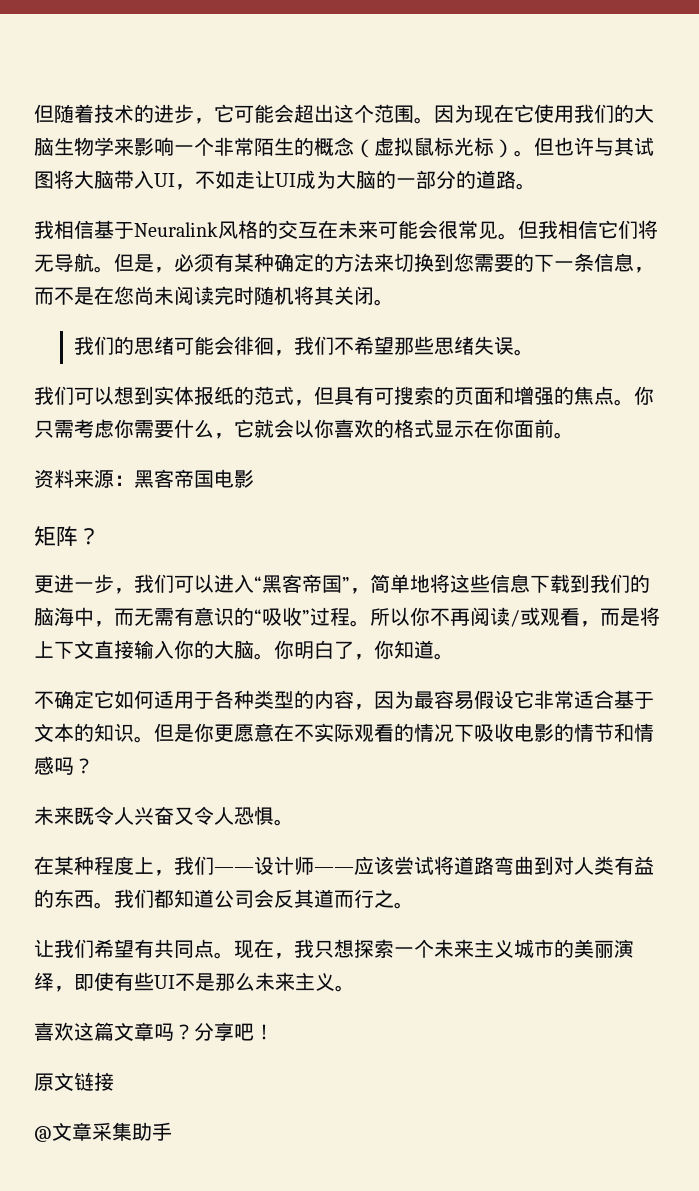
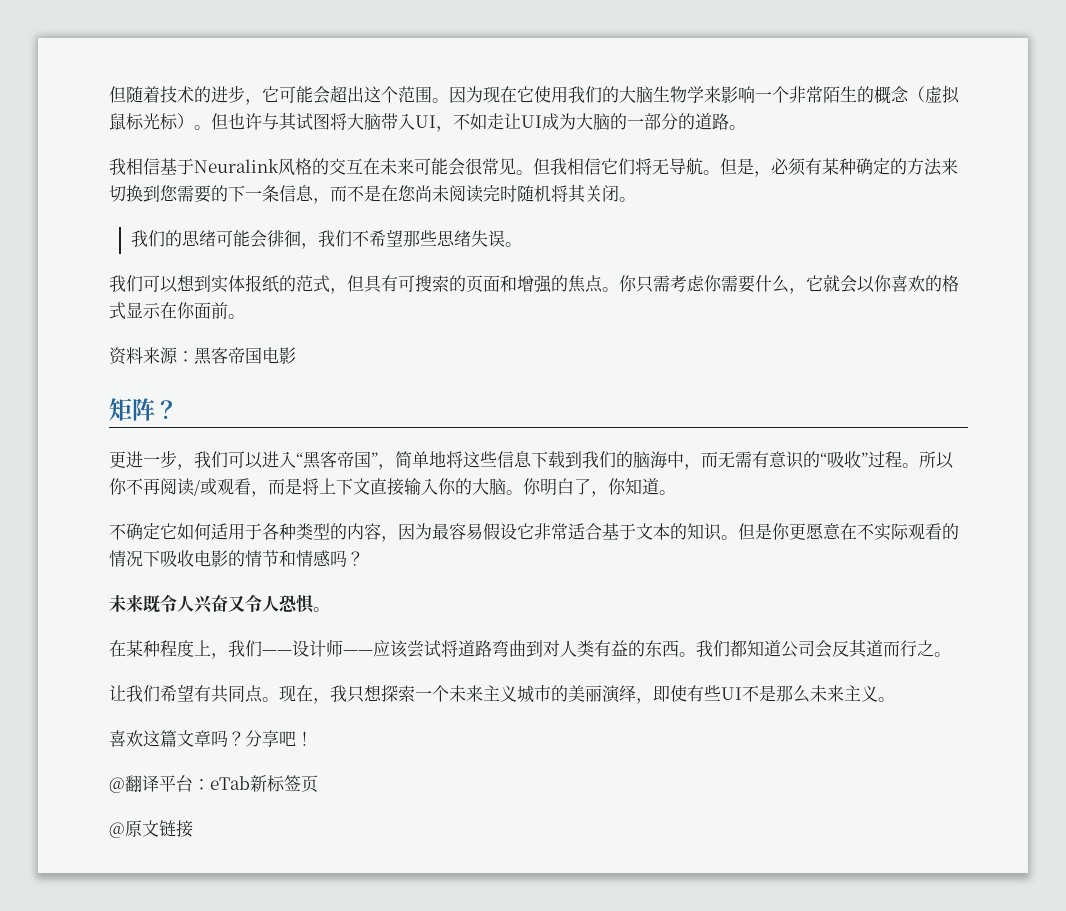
[34,1072,114,1091] [34,1122,172,1142] 原文链接 // @文章采集助手 -> [109,775,318,793] [109,820,193,838] @翻译平台：eTab新标签页 // @原文链接

